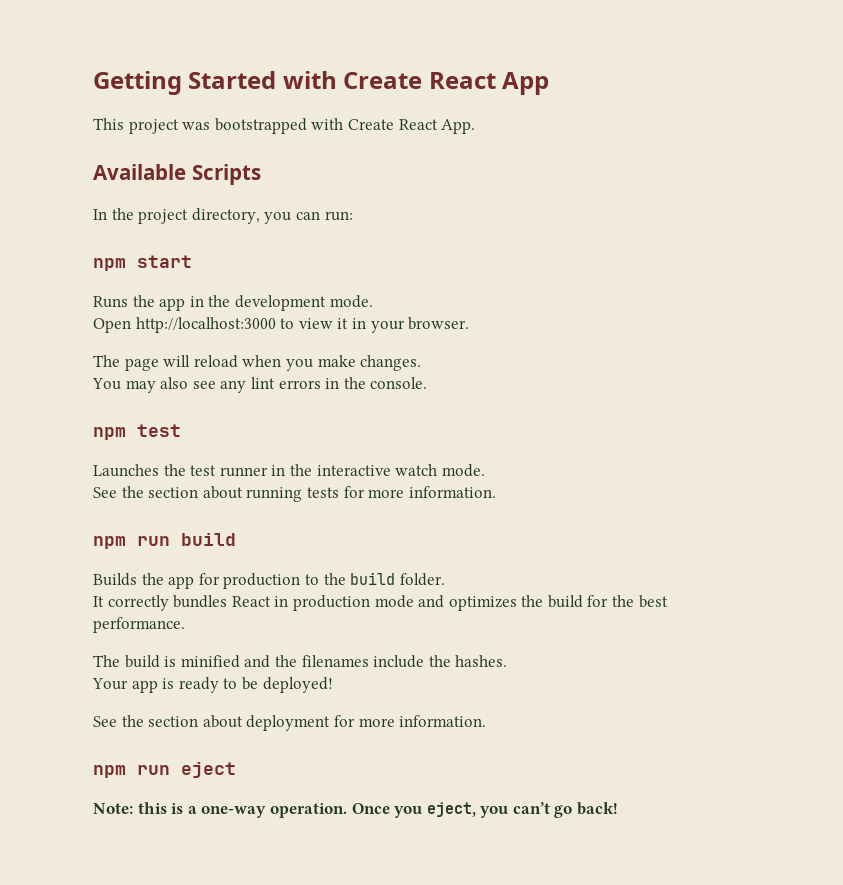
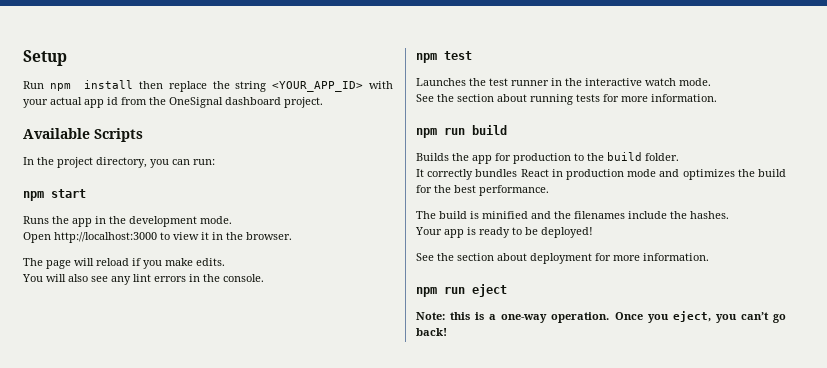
[93,71,550,95] [93,118,476,134] Getting Started with Create React App // This project was bootstrapped with Create React App. -> [23,50,67,66] [23,80,393,92] [23,97,323,108] Setup // Run npm install then replace the string <YOUR_APP_ID> with your actual app id from the OneSignal dashboard project.
[370,320,405,333] your -> [226,232,243,240] the
[242,355,282,367] when -> [132,258,141,266] if
[360,355,422,371] changes. -> [196,258,225,266] edits.
[125,380,156,393] may -> [46,274,66,282] will

